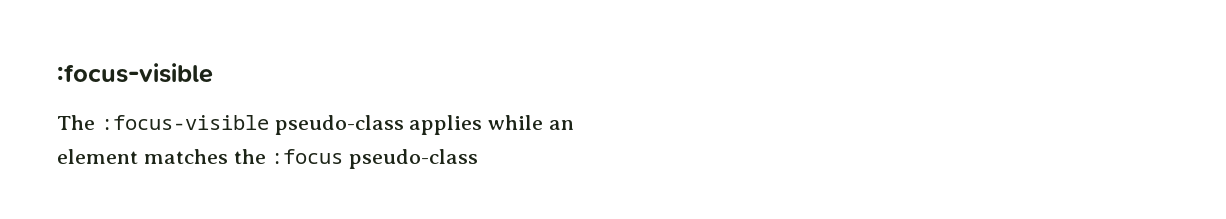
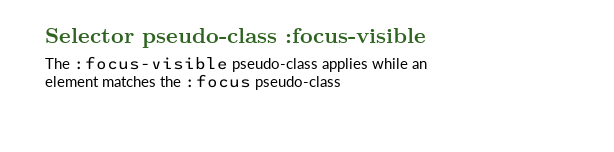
(57, 73) none -> [45,28,277,48] Selector pseudo-class

